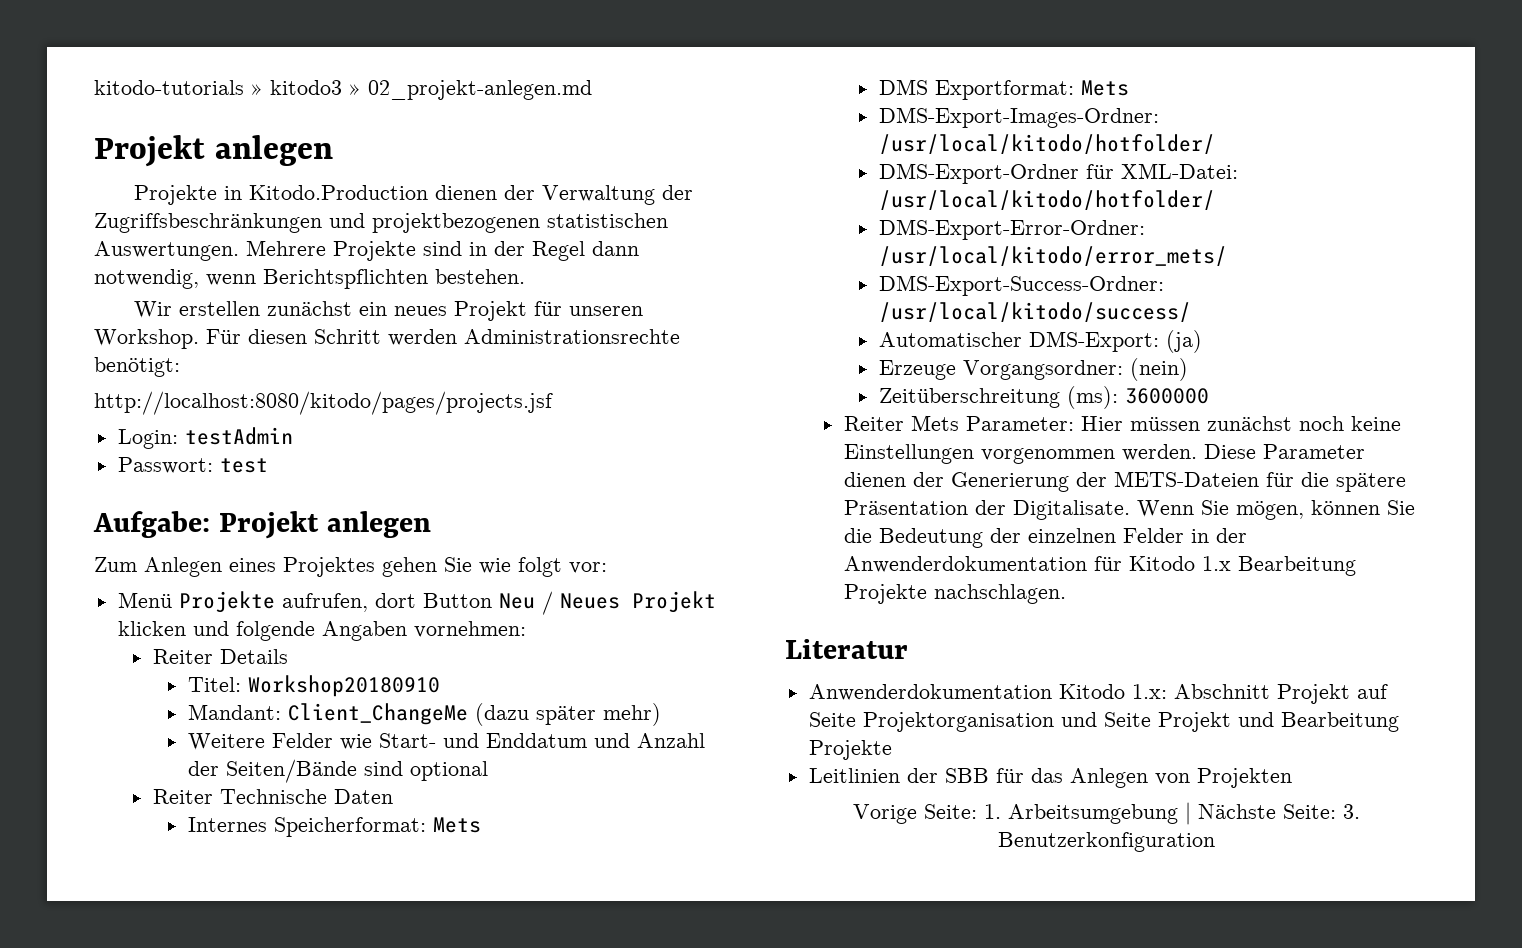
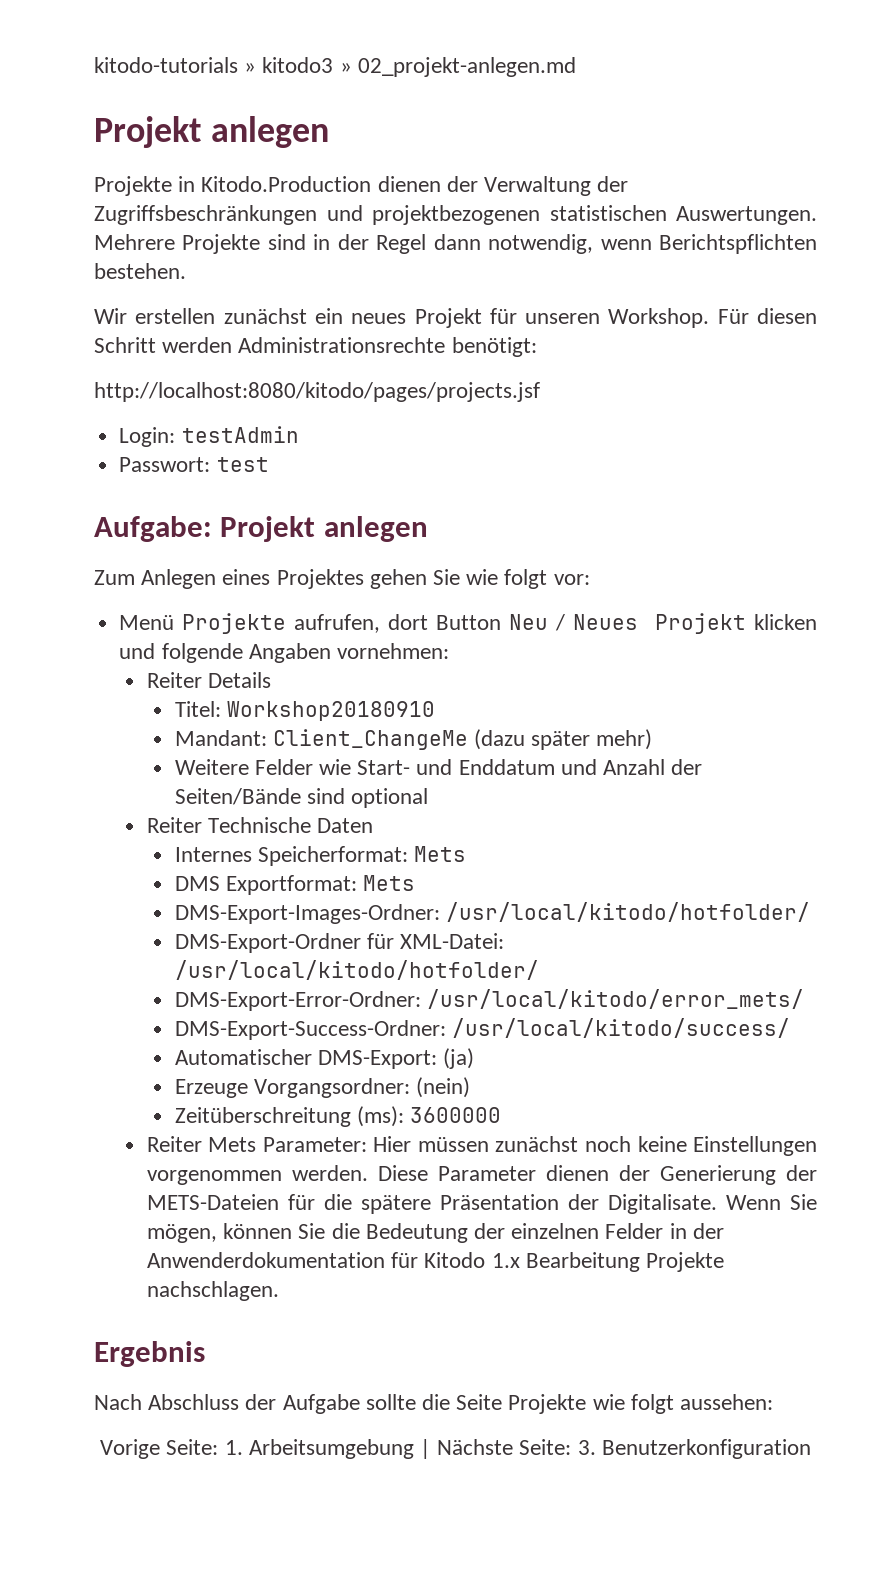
[785,639,908,659] [808,684,1388,704] [808,712,1399,732] [808,740,892,760] [808,768,1292,788] Literatur // Anwenderdokumentation Kitodo 1.x: Abschnitt Projekt auf Seite Projektorganisation und Seite Projekt und Bearbeitung Projekte // Leitlinien der SBB für das Anlegen von Projekten -> [94,1341,205,1367] [94,1394,774,1414] Ergebnis // Nach Abschluss der Aufgabe sollte die Seite Projekte wie folgt aussehen:

